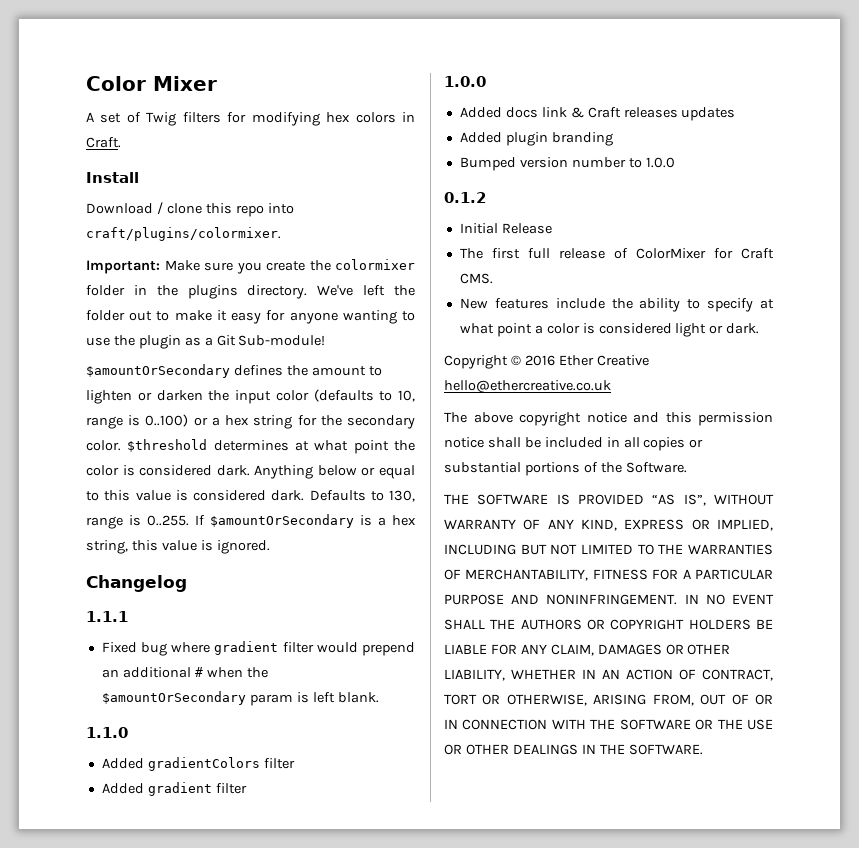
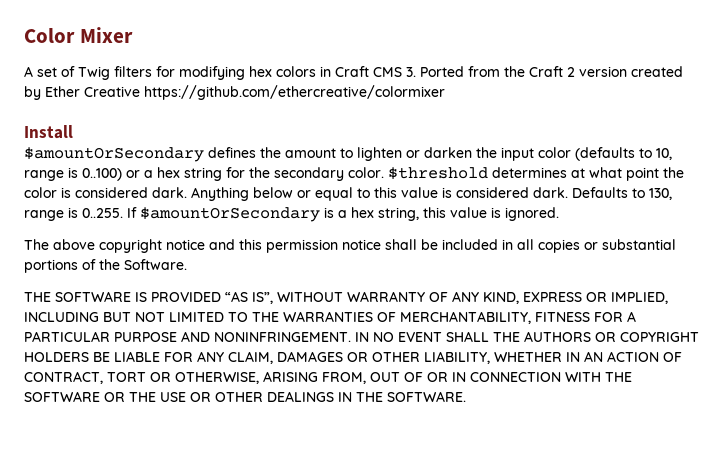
[86,137,121,148] [86,172,139,183] [86,202,294,217] [86,227,281,241] [86,259,415,274] [86,285,416,299] [86,310,415,324] [86,335,326,349] Craft. // Install // Download / clone this repo into craft/plugins/colormixer. // Important: Make sure you create the colormixer folder in the plugins directory. We've left the folder out to make it easy for anyone wanting to use the plugin as a Git Sub-module! -> [335,66,683,77] [24,85,445,100] [24,125,73,139] Craft CMS 3. Ported from the Craft 2 version created by Ether Creative https://github.com/ethercreative/colormixer // Install
[86,575,187,592] [86,611,128,622] [101,641,416,656] [101,667,268,678] [101,691,379,706] [86,727,128,738] [101,757,295,771] [101,782,247,796] [444,76,486,87] [459,107,736,121] [459,132,613,146] [459,157,675,171] [444,192,486,203] [459,223,552,234] [459,248,774,259] [459,273,493,284] [459,298,774,312] [459,323,760,337] [444,355,649,369] [444,380,611,393] // Changelog // 1.1.1 // Fixed bug where gradient filter would prepend an additional # when the $amountOrSecondary param is left blank. // 1.1.0 // Added gradientColors filter // Added gradient filter // 1.0.0 // Added docs link & Craft releases updates // Added plugin branding // Bumped version number to 1.0.0 // 0.1.2 // Initial Release // The first full release of ColorMixer for Craft CMS. // New features include the ability to specify at what point a color is considered light or dark. // Copyright © 2016 Ether Creative hello@ethercreative.co.uk -> (559, 214) none

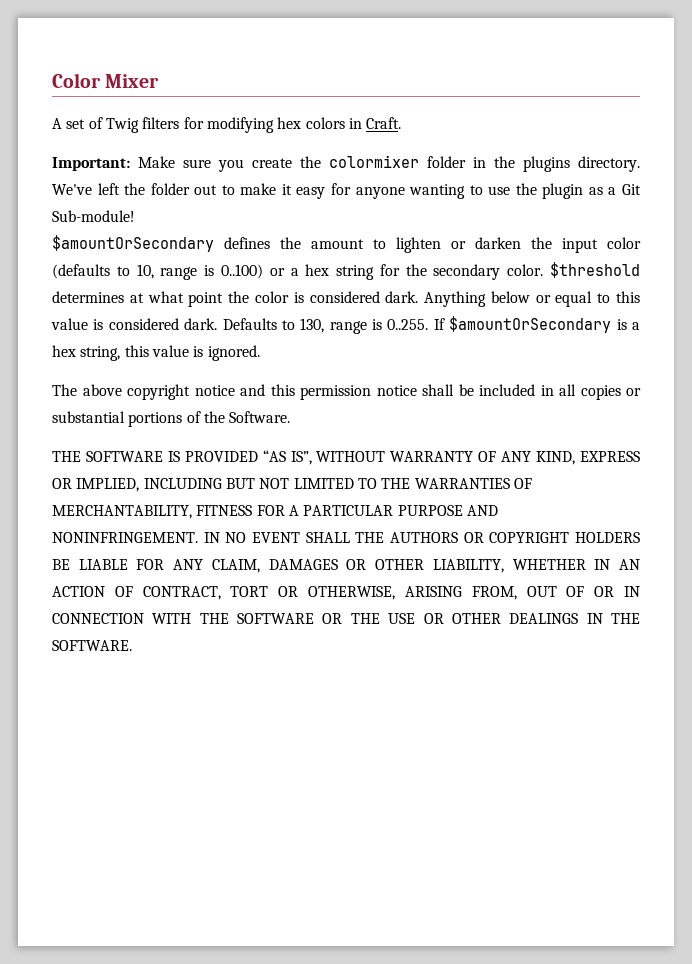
[335,66,683,77] [24,85,445,100] [24,125,73,139] Craft CMS 3. Ported from the Craft 2 version created by Ether Creative https://github.com/ethercreative/colormixer // Install -> [366,117,402,129] [52,155,640,172] [52,183,641,199] [52,210,135,222] Craft. // Important: Make sure you create the colormixer folder in the plugins directory. We've left the folder out to make it easy for anyone wanting to use the plugin as a Git Sub-module!

